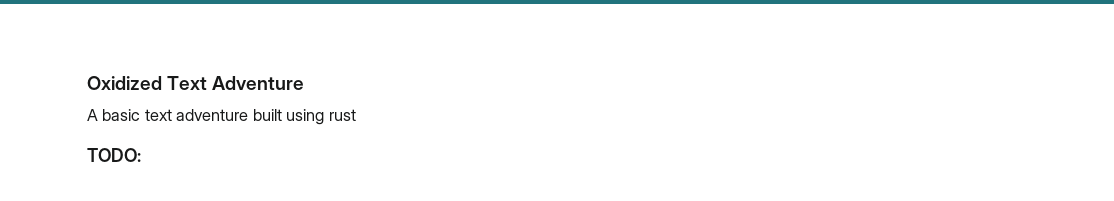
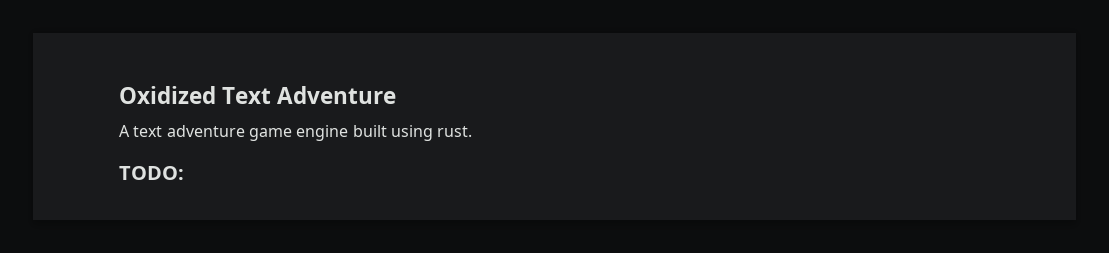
[102,109,141,121] basic -> (130, 131) none
(249, 115) none -> [248,125,349,141] game engine
[328,109,356,121] rust -> [437,126,473,137] rust.

